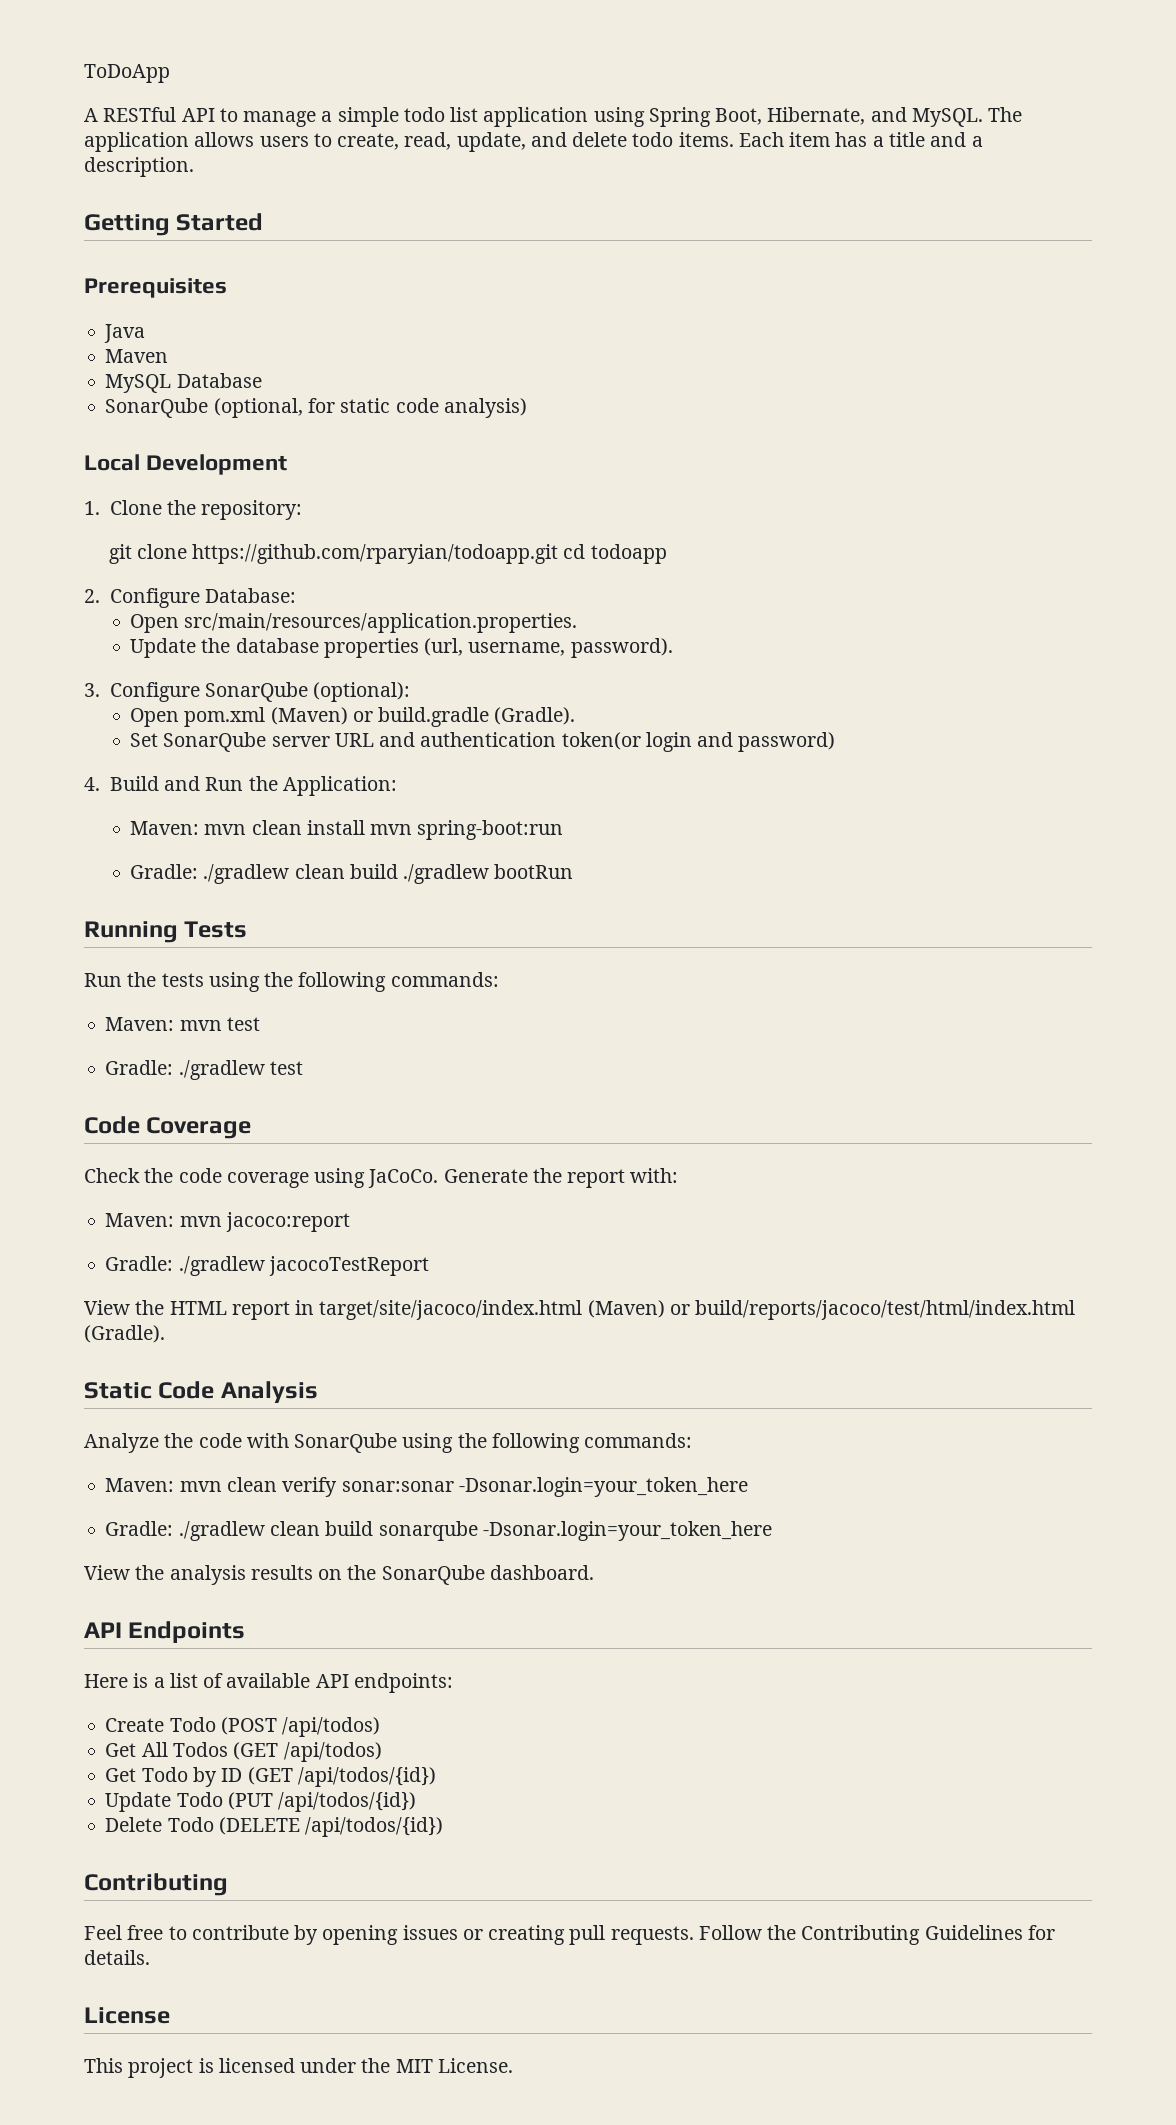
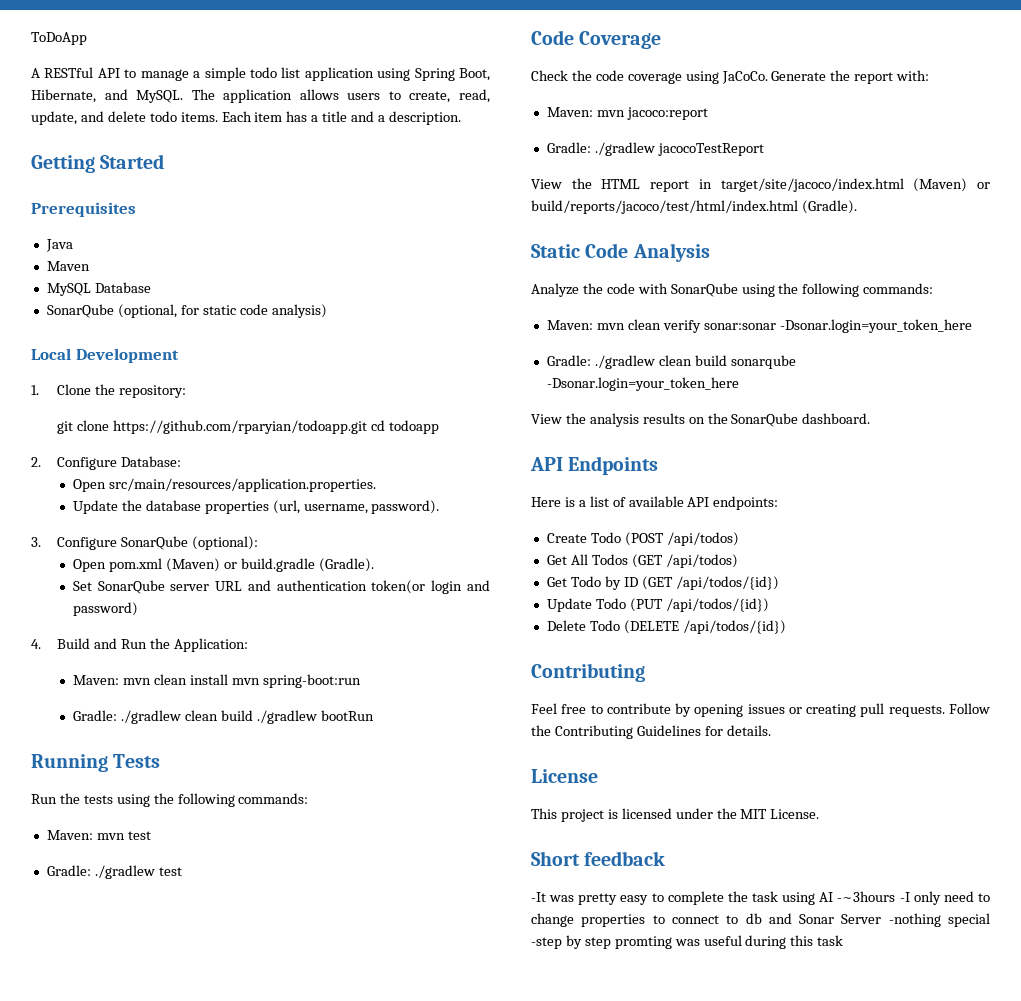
(513, 2065) none -> [531,851,666,866] [531,891,991,905] [531,913,991,927] [531,935,844,949] // Short feedback // -It was pretty easy to complete the task using AI -~3hours -I only need to change properties to connect to db and Sonar Server -nothing special -step by step promting was useful during this task

